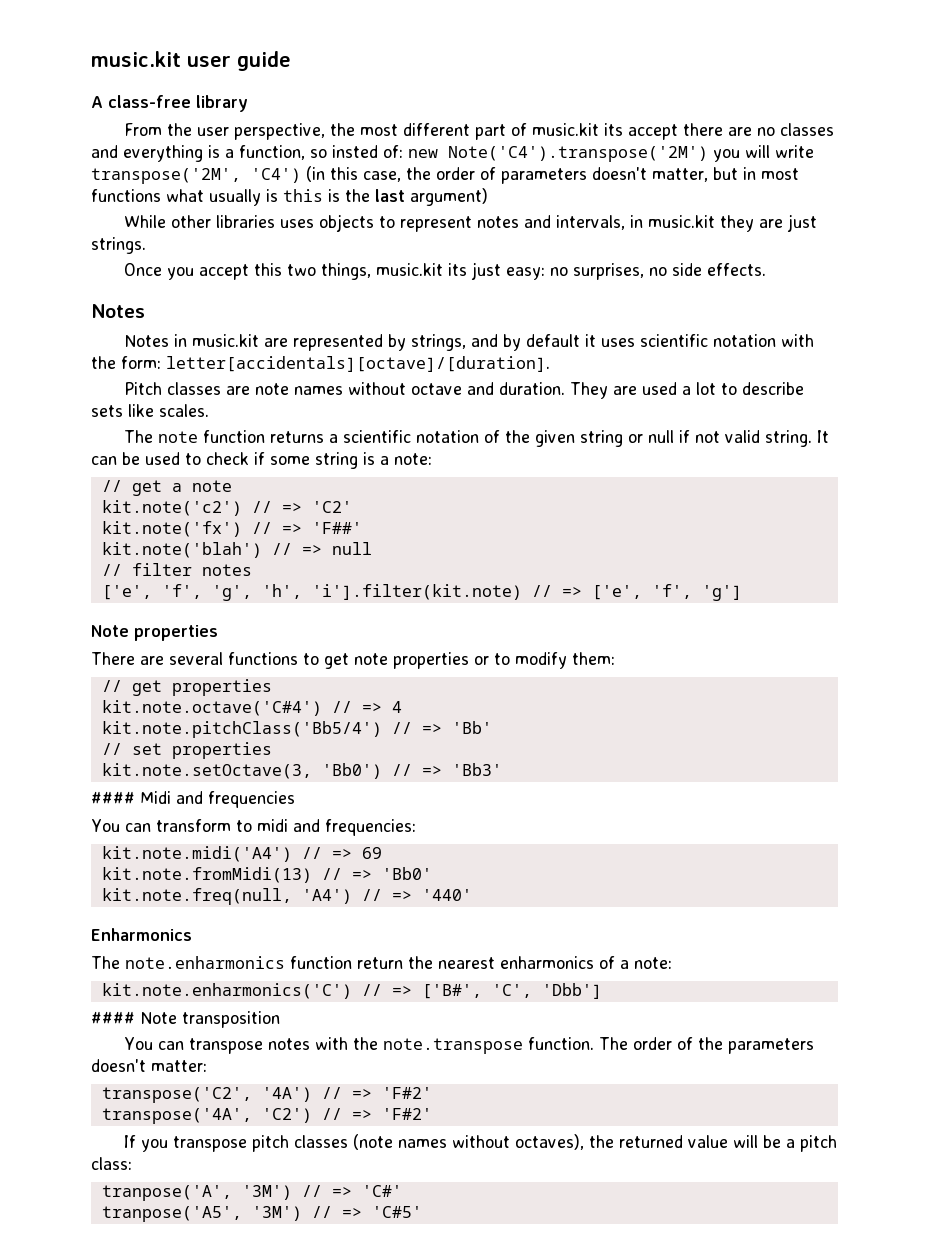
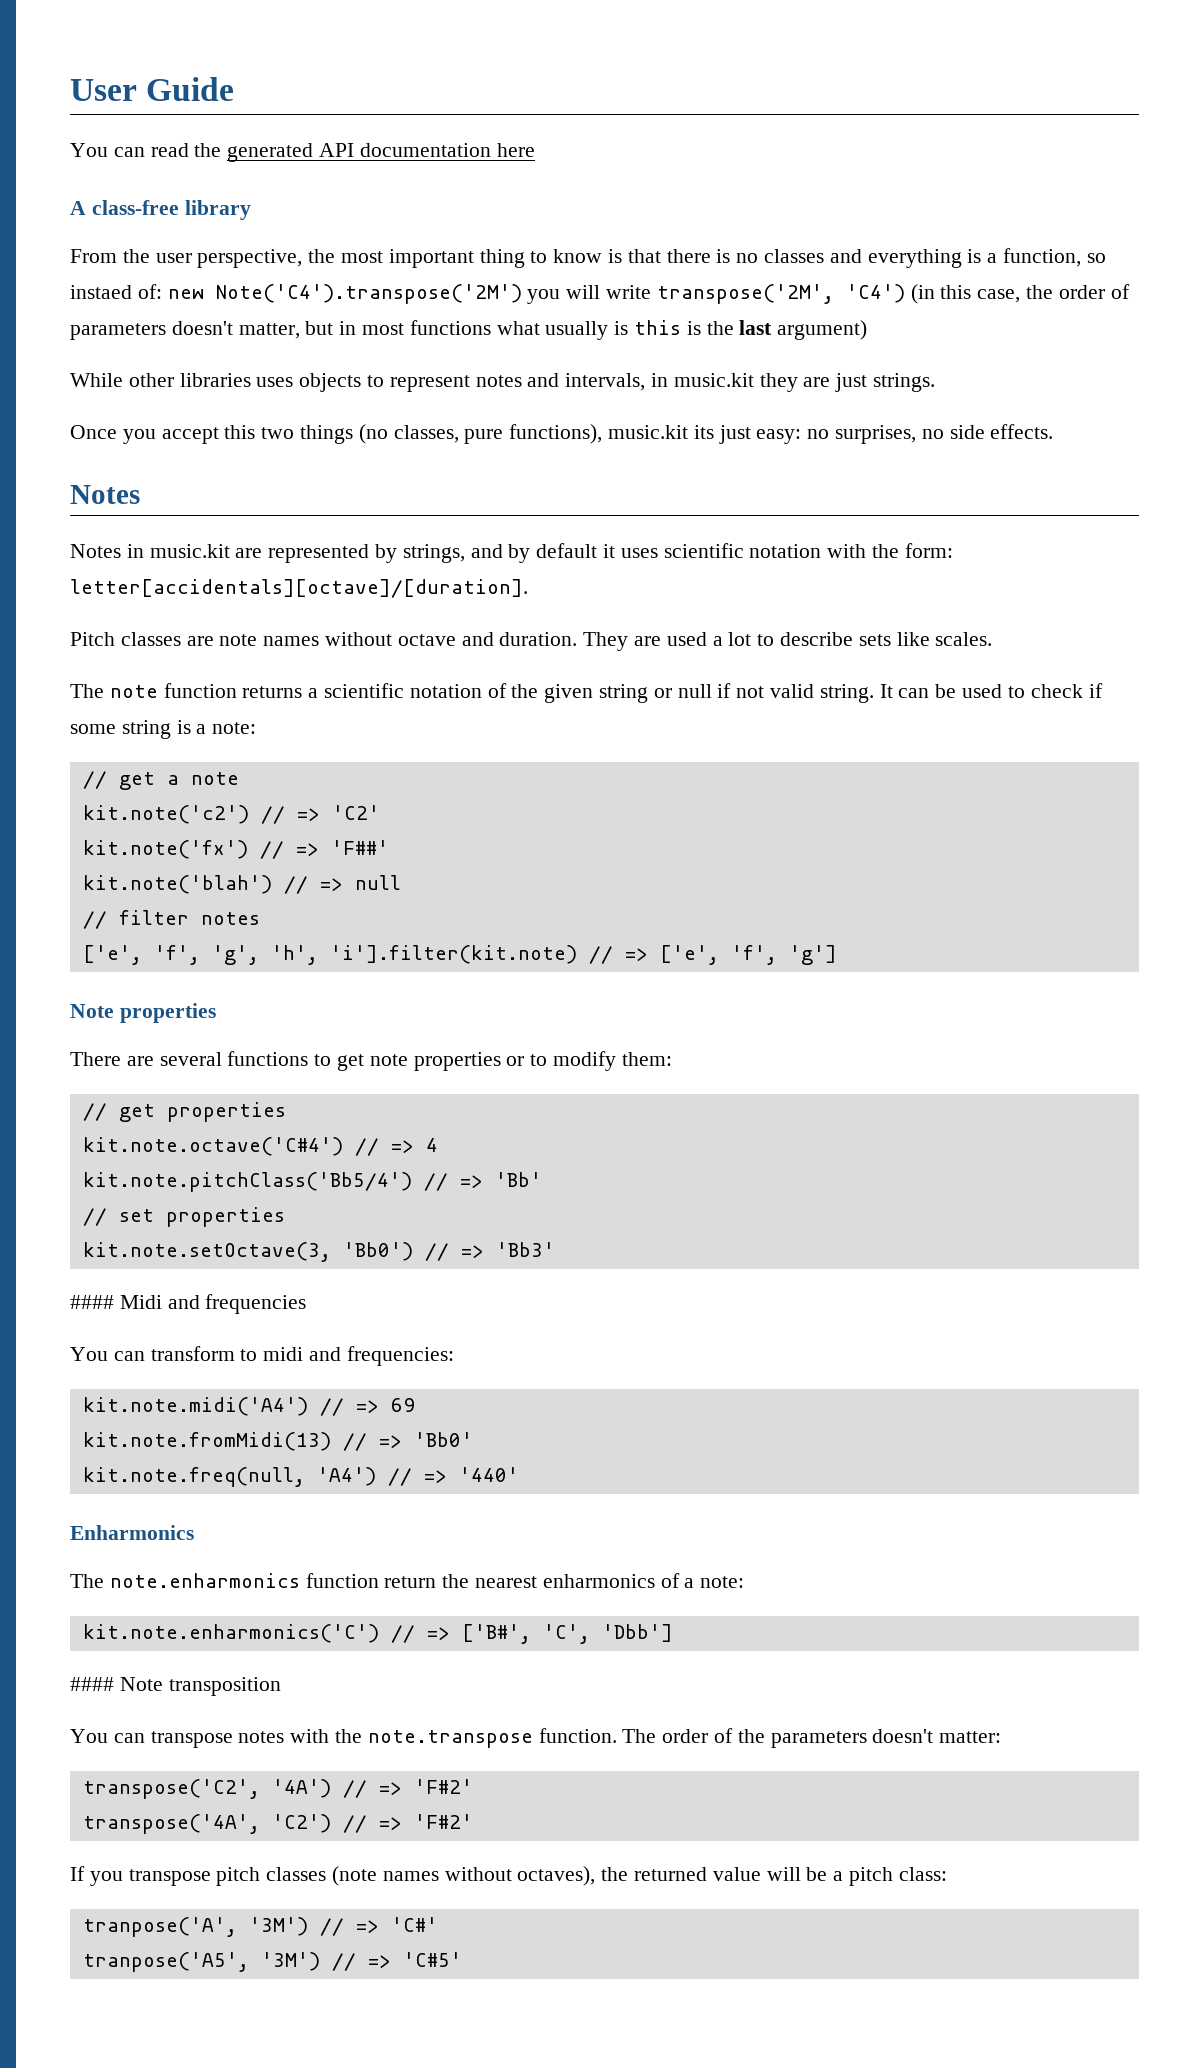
[91,51,291,71] music.kit user guide -> [70,77,235,101] [70,143,535,162] User Guide // You can read the generated API documentation here
[403,123,753,140] different part of music.kit its accept there are -> [388,249,731,268] important thing to know is that there is
[332,145,378,158] insted -> [70,285,132,299] instaed
[321,263,372,280] things, -> [300,424,603,444] things (no classes, pure functions),

